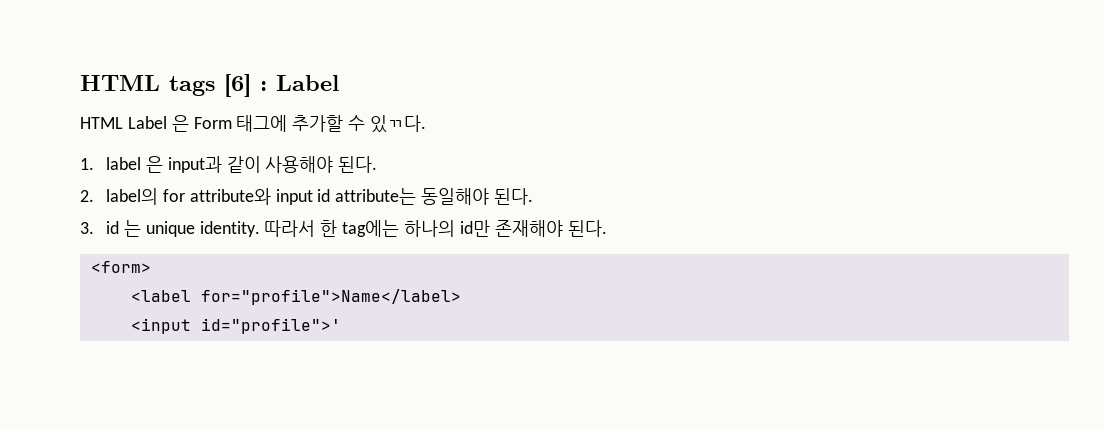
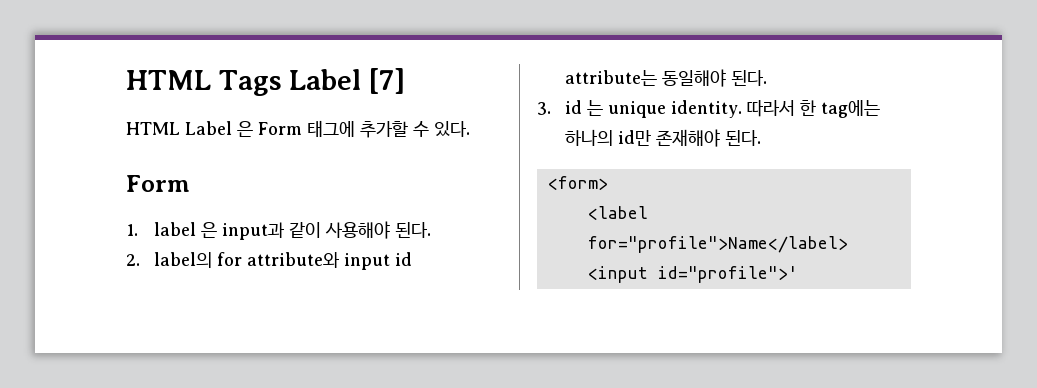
[80,74,339,97] HTML tags [6] : Label -> [126,68,406,96] HTML Tags Label [7]
[370,115,427,133] 있ㄲ다. -> [434,121,470,137] [126,175,190,192] 있다. // Form

